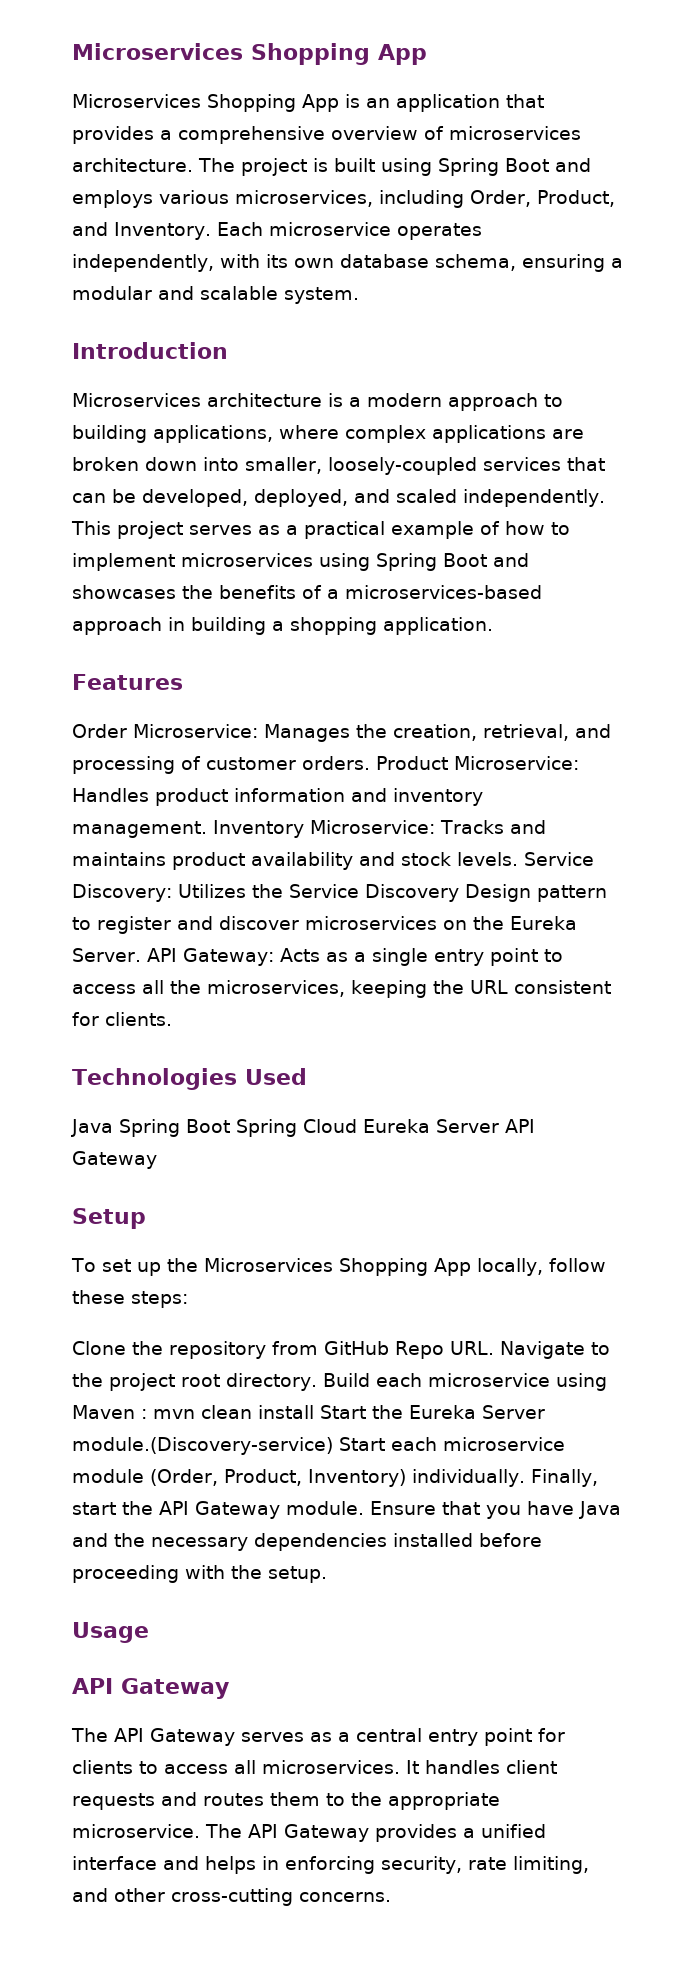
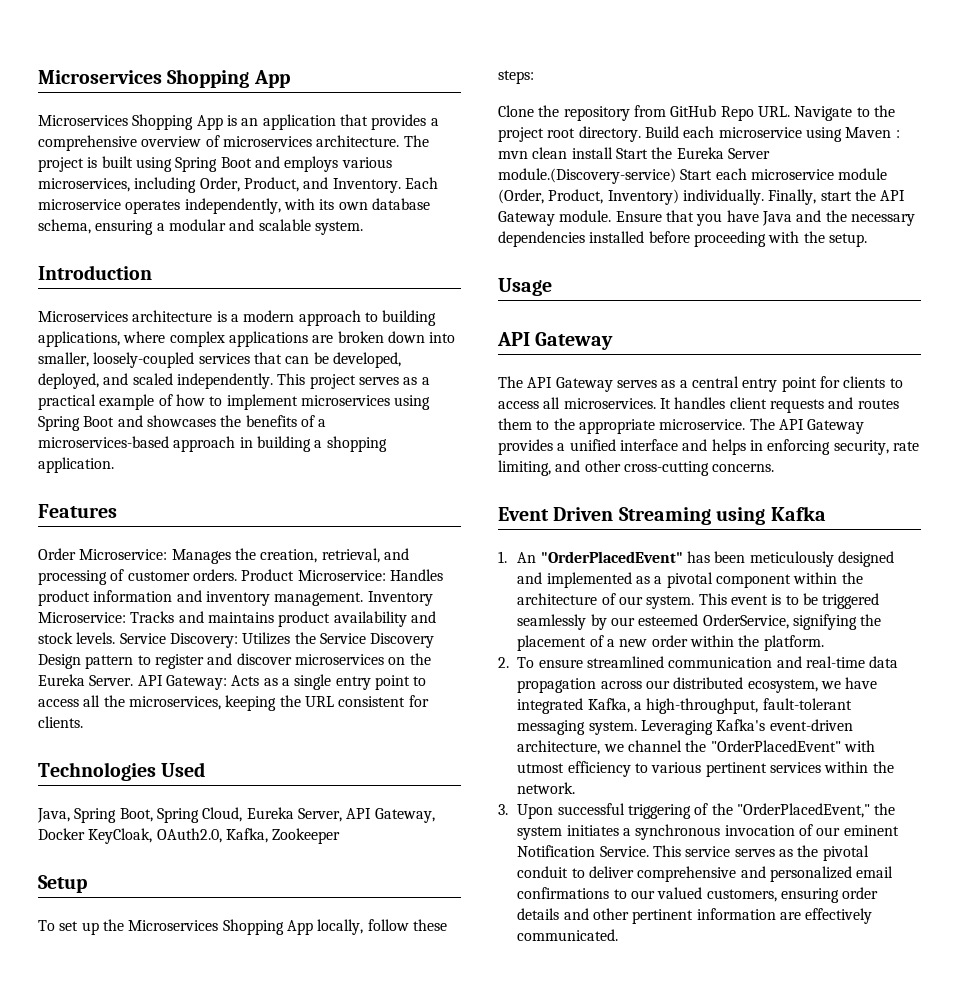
[71,1119,535,1137] [72,1151,157,1169] Java Spring Boot Spring Cloud Eureka Server API Gateway -> [37,807,435,823] [38,828,341,844] Java, Spring Boot, Spring Cloud, Eureka Server, API Gateway, Docker KeyCloak, OAuth2.0, Kafka, Zookeeper
(391, 1897) none -> [498,506,826,525] [498,551,895,567] [517,572,863,588] [517,593,880,609] [517,614,882,630] [517,635,824,651] [498,656,899,668] [517,677,878,693] [517,698,852,714] [517,719,853,735] [517,740,876,755] [517,761,894,777] [517,782,576,794] [498,803,896,819] [517,824,899,840] [517,845,869,861] [517,866,894,882] [517,887,879,903] [517,908,873,924] [517,929,619,941] // Event Driven Streaming using Kafka // 1. An "OrderPlacedEvent" has been meticulously designed and implemented as a pivotal component within the architecture of our system. This event is to be triggered seamlessly by our esteemed OrderService, signifying the placement of a new order within the platform. // 2. To ensure streamlined communication and real-time data propagation across our distributed ecosystem, we have integrated Kafka, a high-throughput, fault-tolerant messaging system. Leveraging Kafka's event-driven architecture, we channel the "OrderPlacedEvent" with utmost efficiency to various pertinent services within the network. // 3. Upon successful triggering of the "OrderPlacedEvent," the system initiates a synchronous invocation of our eminent Notification Service. This service serves as the pivotal conduit to deliver comprehensive and personalized email confirmations to our valued customers, ensuring order details and other pertinent information are effectively communicated.

